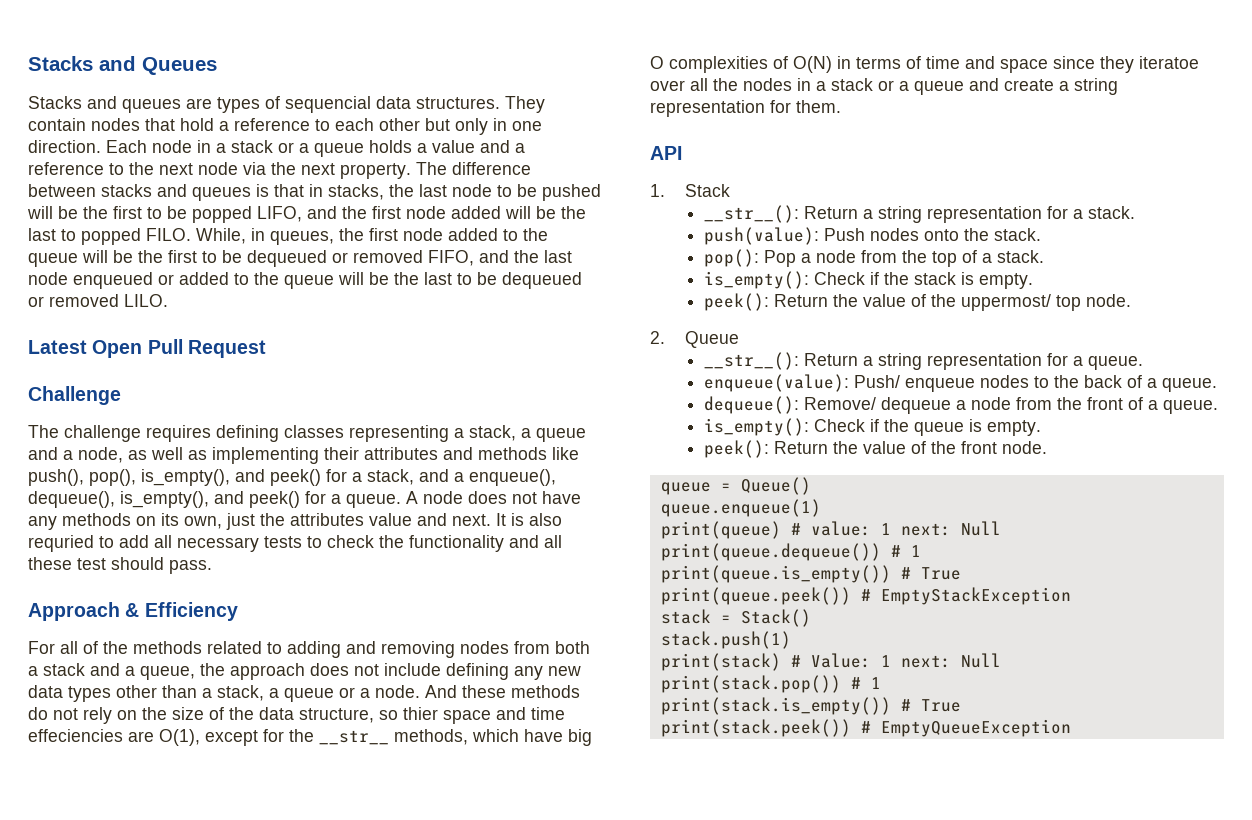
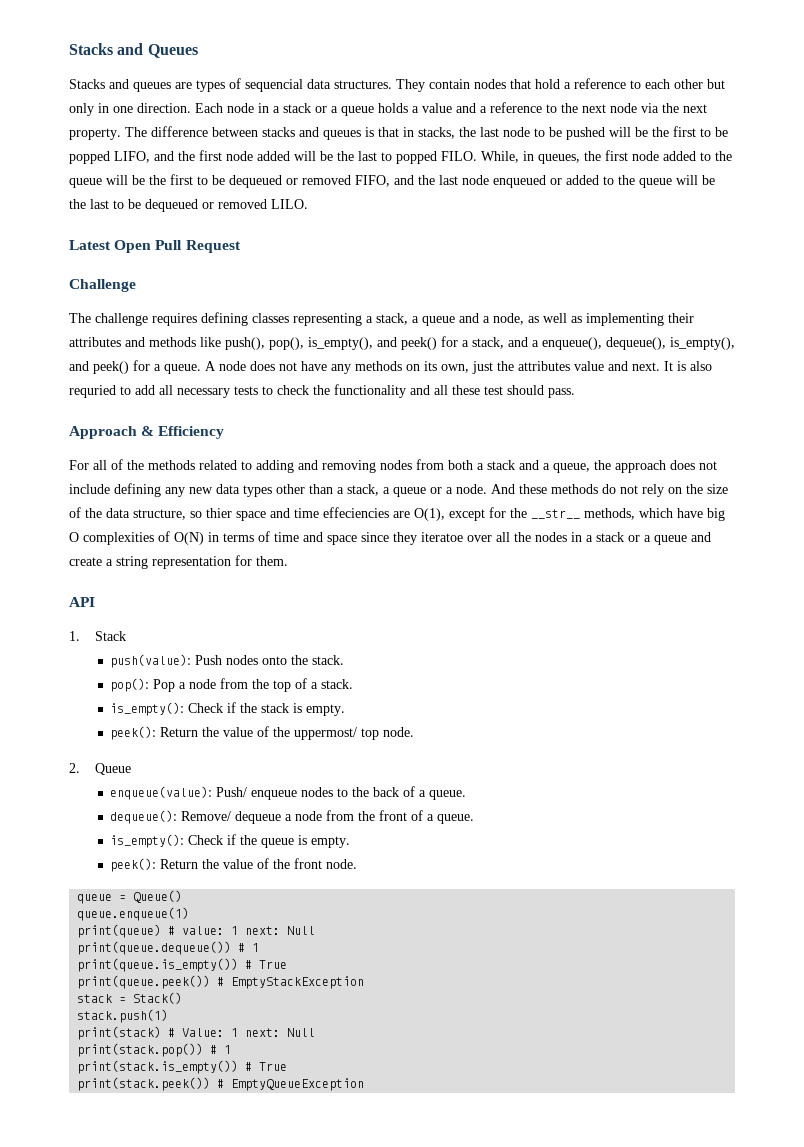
[704,205,1136,223] // __str__(): Return a string representation for a stack. -> (126, 636) none
[704,352,1144,370] // __str__(): Return a string representation for a queue. -> (131, 769) none

